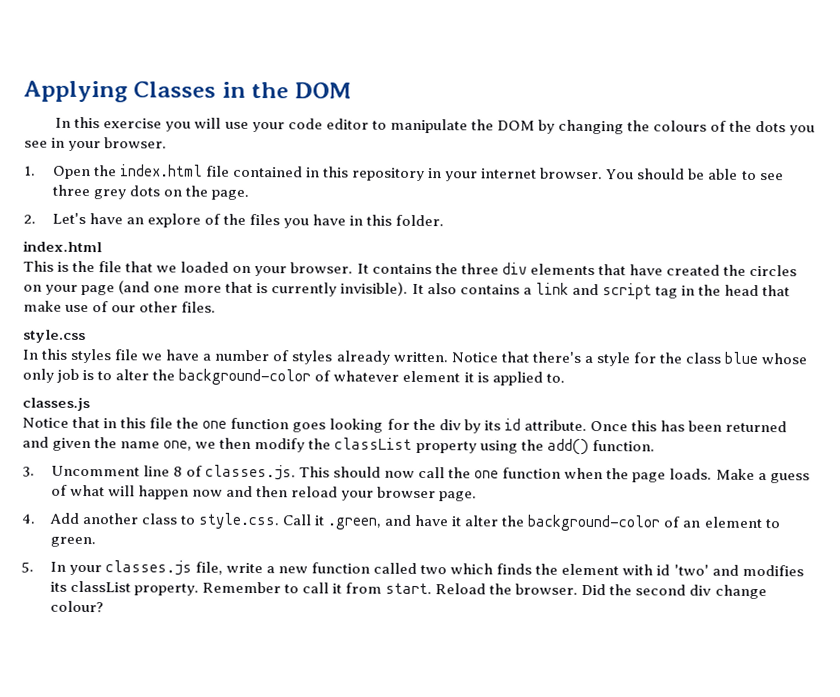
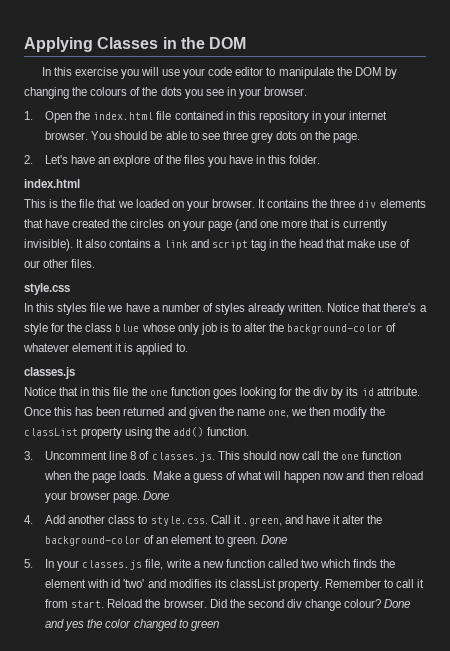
(478, 496) none -> [143,491,170,500] Done
(96, 542) none -> [260,535,287,544] Done
(104, 606) none -> [384,599,411,608] [45,619,219,631] Done and yes the color changed to green

